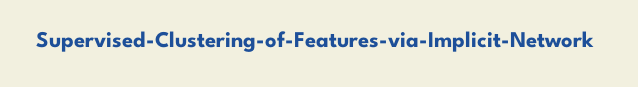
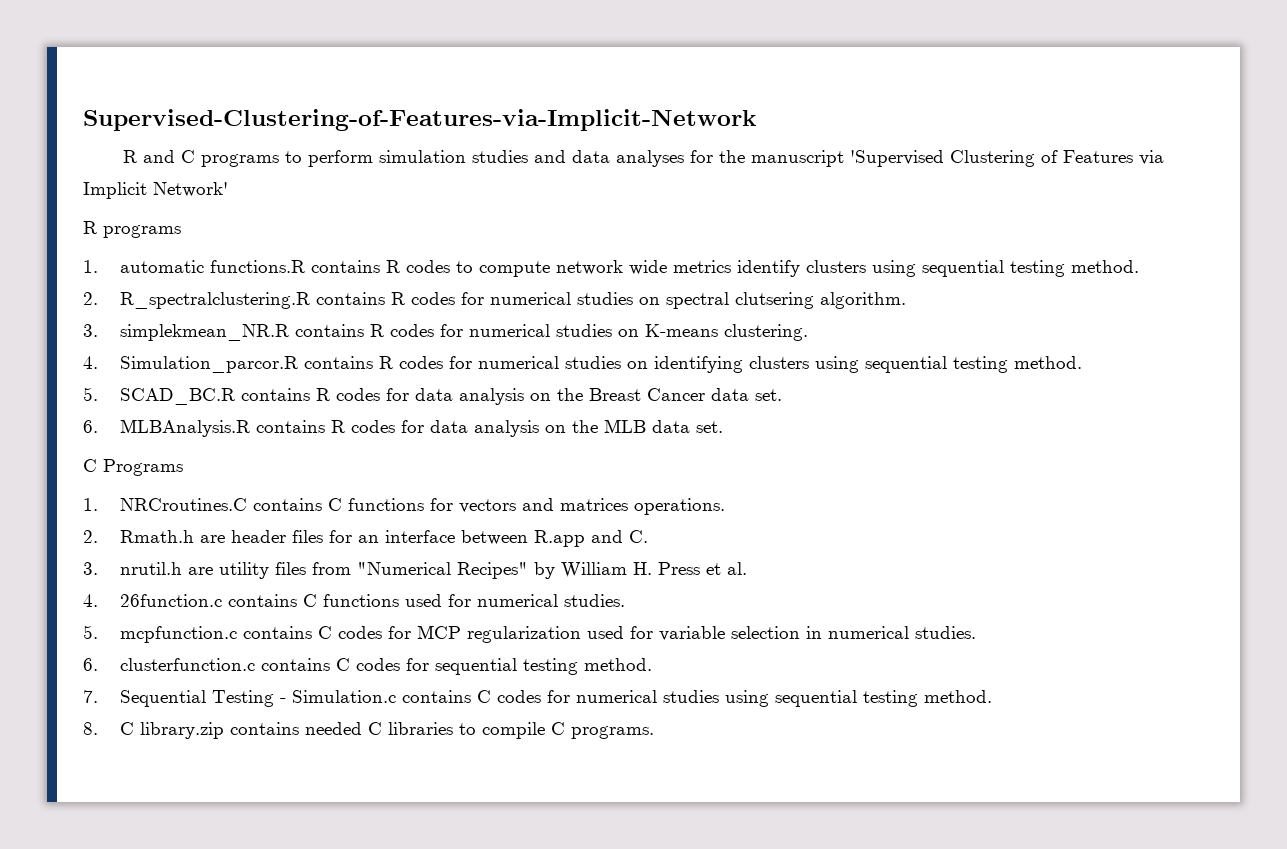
(594, 41) none -> [122,150,1164,167] [83,182,228,199] [83,221,181,238] [83,260,1140,277] [83,292,907,309] [83,324,809,341] [83,356,1083,373] [83,387,783,405] [83,419,724,437] [83,459,183,476] [83,498,726,515] [83,530,649,547] [83,562,748,579] [83,594,626,607] [83,625,977,643] [83,658,653,675] [83,690,993,707] [83,722,655,739] // R and C programs to perform simulation studies and data analyses for the manuscript 'Supervised Clustering of Features via Implicit Network' // R programs // 1. automatic functions.R contains R codes to compute network wide metrics identify clusters using sequential testing method. // 2. R_spectralclustering.R contains R codes for numerical studies on spectral clutsering algorithm. // 3. simplekmean_NR.R contains R codes for numerical studies on K-means clustering. // 4. Simulation_parcor.R contains R codes for numerical studies on identifying clusters using sequential testing method. // 5. SCAD_BC.R contains R codes for data analysis on the Breast Cancer data set. // 6. MLBAnalysis.R contains R codes for data analysis on the MLB data set. // C Programs // 1. NRCroutines.C contains C functions for vectors and matrices operations. // 2. Rmath.h are header files for an interface between R.app and C. // 3. nrutil.h are utility files from "Numerical Recipes" by William H. Press et al. // 4. 26function.c contains C functions used for numerical studies. // 5. mcpfunction.c contains C codes for MCP regularization used for variable selection in numerical studies. // 6. clusterfunction.c contains C codes for sequential testing method. // 7. Sequential Testing - Simulation.c contains C codes for numerical studies using sequential testing method. // 8. C library.zip contains needed C libraries to compile C programs.

